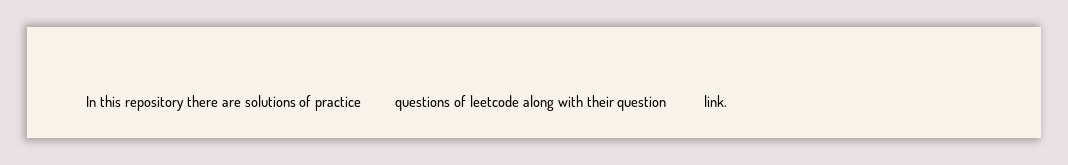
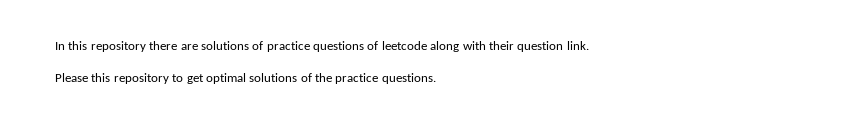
(727, 101) none -> [55,73,436,84] // Please this repository to get optimal solutions of the practice questions.

